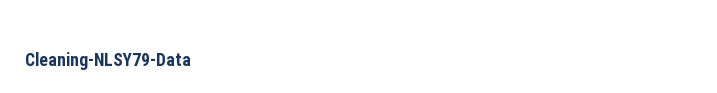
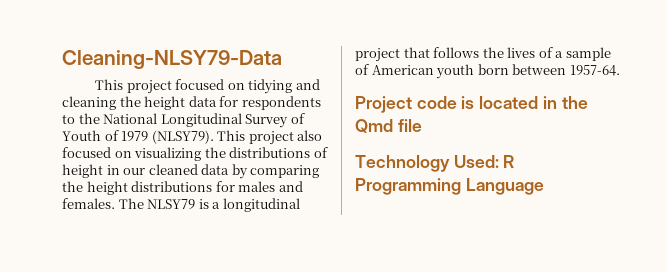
(191, 61) none -> [95,79,320,94] [62,96,321,110] [62,113,305,128] [62,130,323,145] [62,147,328,161] [62,164,320,179] [62,181,303,195] [62,198,300,212] [355,47,611,62] [355,64,620,79] [355,96,588,113] [355,119,422,133] [355,155,515,172] [355,178,544,195] // This project focused on tidying and cleaning the height data for respondents to the National Longitudinal Survey of Youth of 1979 (NLSY79). This project also focused on visualizing the distributions of height in our cleaned data by comparing the height distributions for males and females. The NLSY79 is a longitudinal project that follows the lives of a sample of American youth born between 1957-64. // Project code is located in the Qmd file // Technology Used: R Programming Language

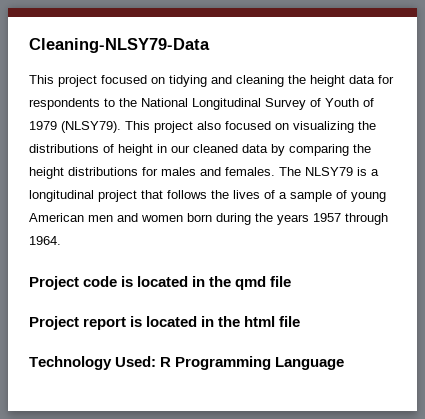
[371,64,620,79] American youth born between 1957-64. -> [351,192,386,202] [29,213,388,225] [29,236,61,245] young American men and women born during the years 1957 through 1964.
[355,119,393,133] Qmd -> [235,276,292,290] [29,316,276,330] qmd file // Project report is located in the html

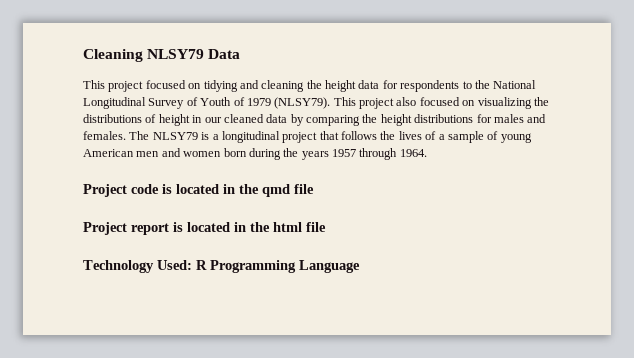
[29,38,210,53] Cleaning-NLSY79-Data -> [83,49,241,62] Cleaning NLSY79 Data

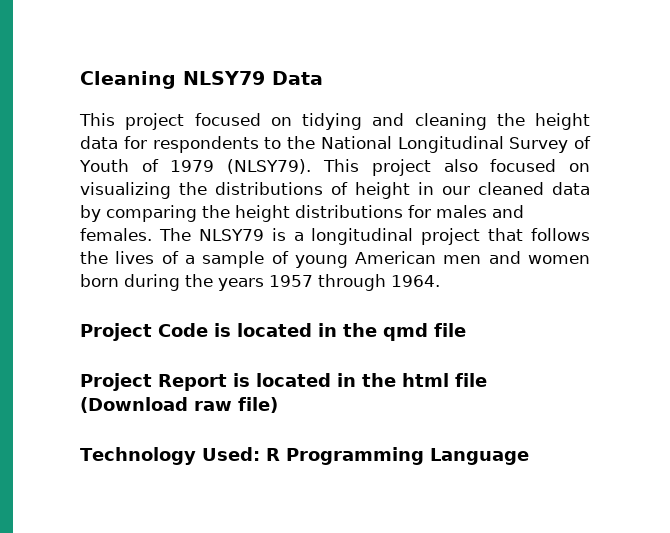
[131,184,159,194] code -> [158,323,208,337] Code
[131,223,169,235] report -> [158,374,227,391] Report
(326, 227) none -> [80,397,278,413] (Download raw file)

